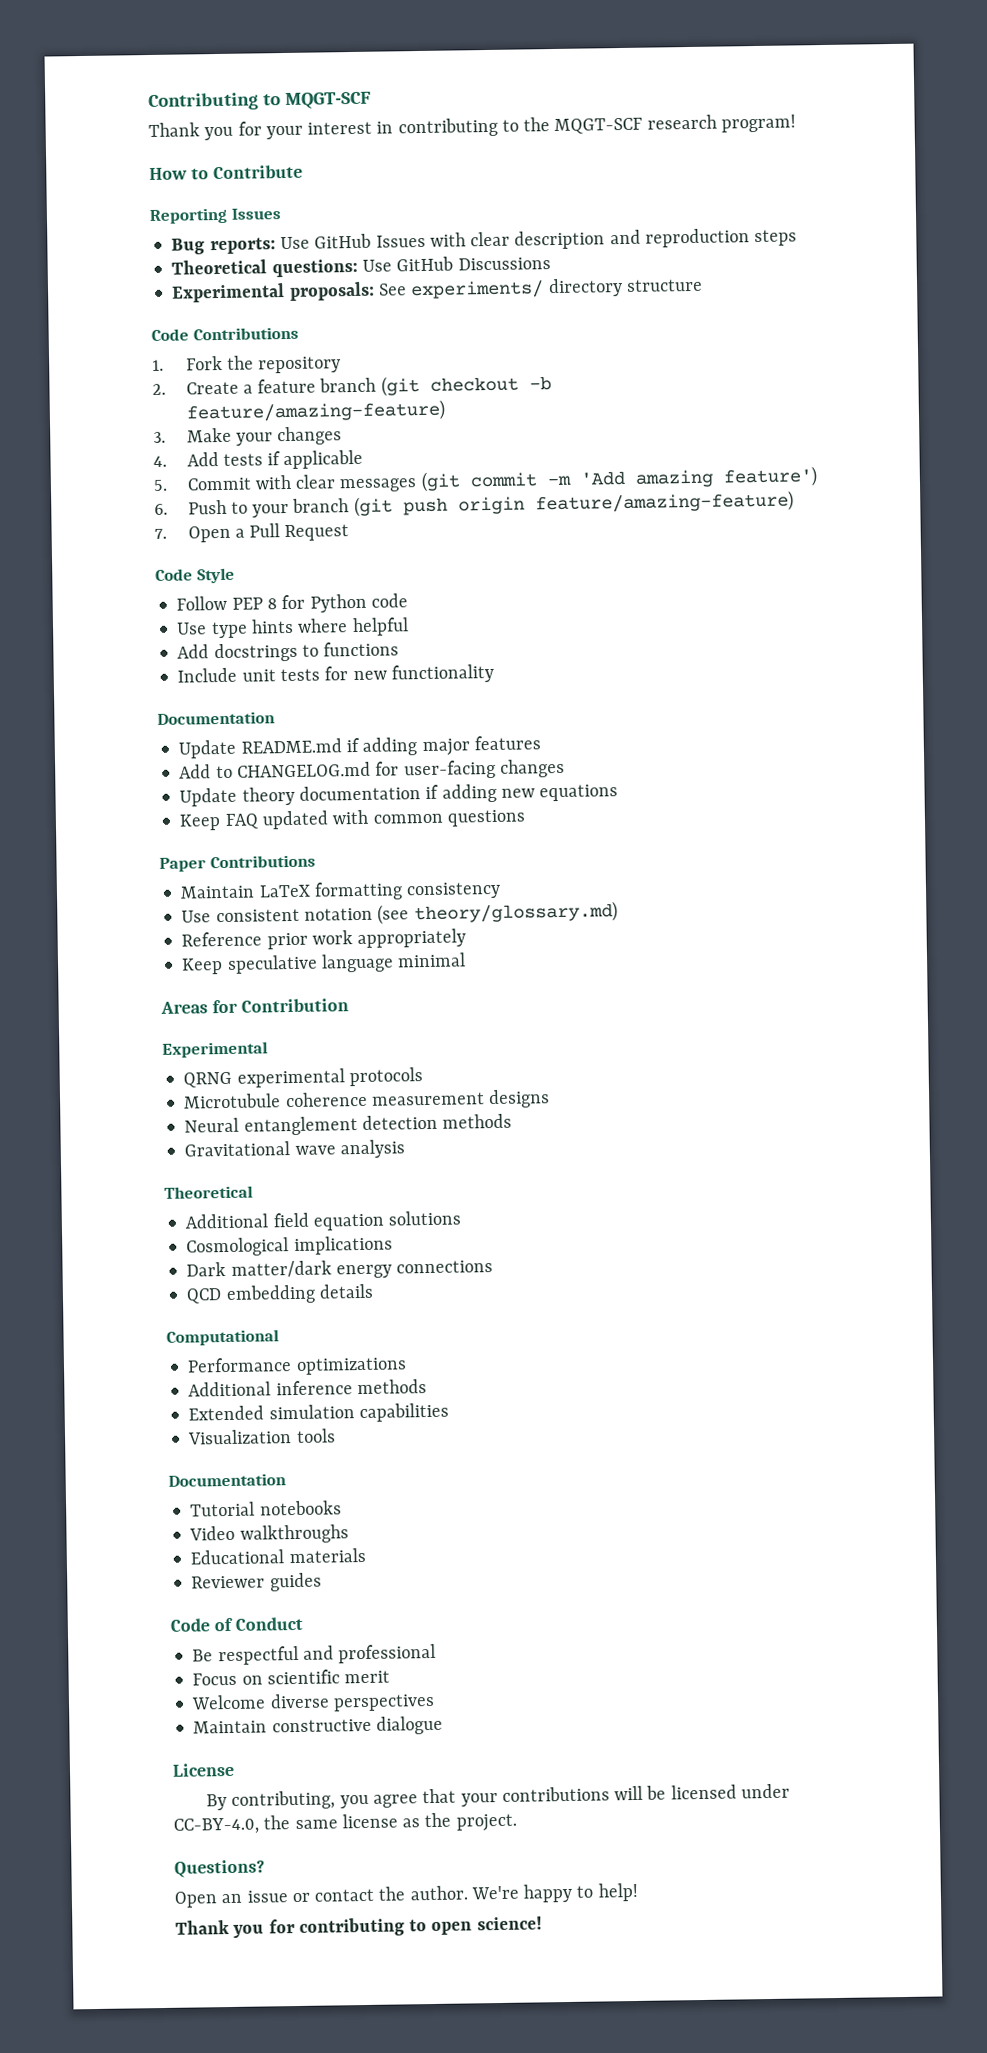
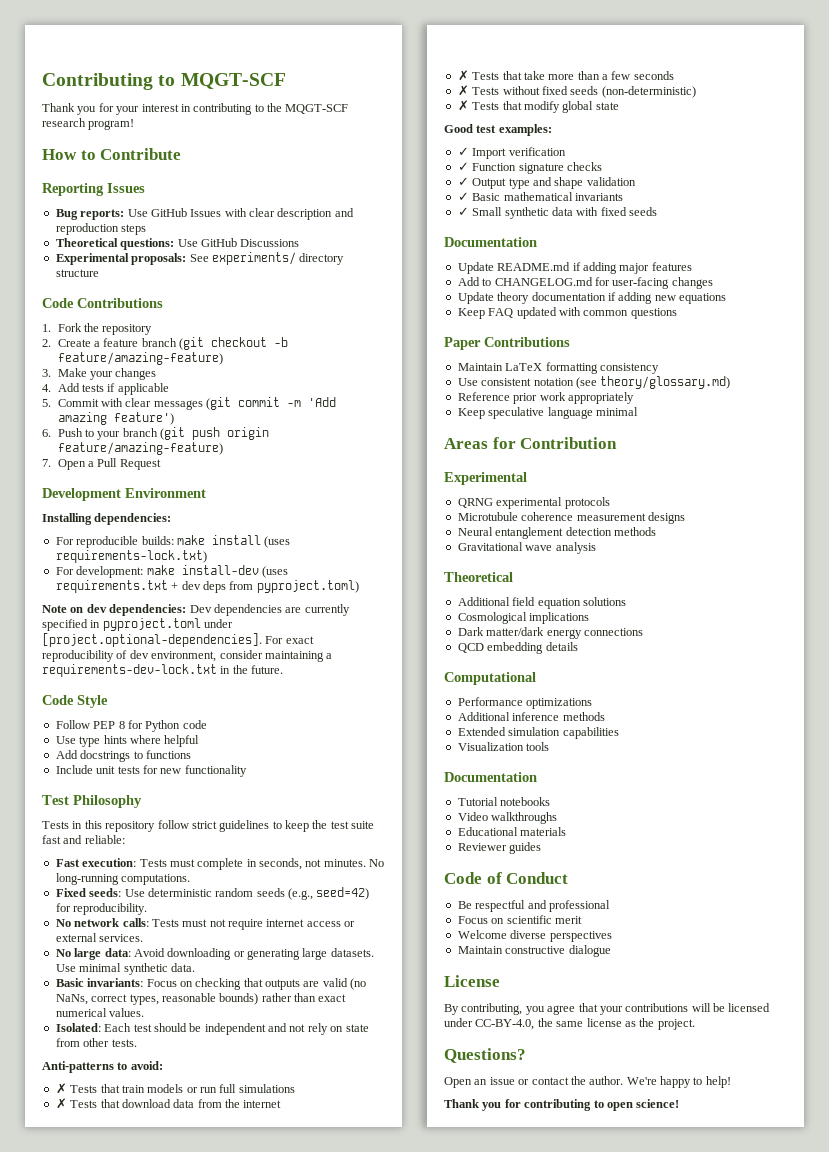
(350, 533) none -> [42,488,206,501] [42,513,172,525] [55,535,291,548] [55,550,207,563] [55,565,288,578] [55,580,359,593] [42,604,350,616] [42,618,234,631] [42,633,314,647] [42,650,333,662] [42,664,284,677] // Development Environment // Installing dependencies: // For reproducible builds: make install (uses requirements-lock.txt) // For development: make install-dev (uses requirements.txt + dev deps from pyproject.toml) // Note on dev dependencies: Dev dependencies are currently specified in pyproject.toml under [project.optional-dependencies]. For exact reproducibility of dev environment, consider maintaining a requirements-dev-lock.txt in the future.
(494, 673) none -> [42,795,142,808] [42,820,375,832] [42,835,125,844] [55,858,385,870] [55,873,191,885] [55,887,370,900] [55,903,148,915] [55,918,356,930] [55,933,144,942] [55,948,374,960] [55,963,195,975] [55,978,367,990] [55,993,347,1005] [55,1008,145,1017] [55,1023,369,1035] [55,1038,137,1047] [42,1061,163,1073] [55,1083,295,1094] [55,1098,282,1109] [457,70,674,81] [457,85,696,98] [457,100,619,113] [444,124,552,136] [457,147,566,159] [457,162,602,174] [457,177,636,189] [457,192,623,201] [457,207,657,219] // Test Philosophy // Tests in this repository follow strict guidelines to keep the test suite fast and reliable: // Fast execution: Tests must complete in seconds, not minutes. No long-running computations. // Fixed seeds: Use deterministic random seeds (e.g., seed=42) for reproducibility. // No network calls: Tests must not require internet access or external services. // No large data: Avoid downloading or generating large datasets. Use minimal synthetic data. // Basic invariants: Focus on checking that outputs are valid (no NaNs, correct types, reasonable bounds) rather than exact numerical values. // Isolated: Each test should be independent and not rely on state from other tests. // Anti-patterns to avoid: // ✗ Tests that train models or run full simulations // ✗ Tests that download data from the internet // ✗ Tests that take more than a few seconds // ✗ Tests without fixed seeds (non-deterministic) // ✗ Tests that modify global state // Good test examples: // ✓ Import verification // ✓ Function signature checks // ✓ Output type and shape validation // ✓ Basic mathematical invariants // ✓ Small synthetic data with fixed seeds

